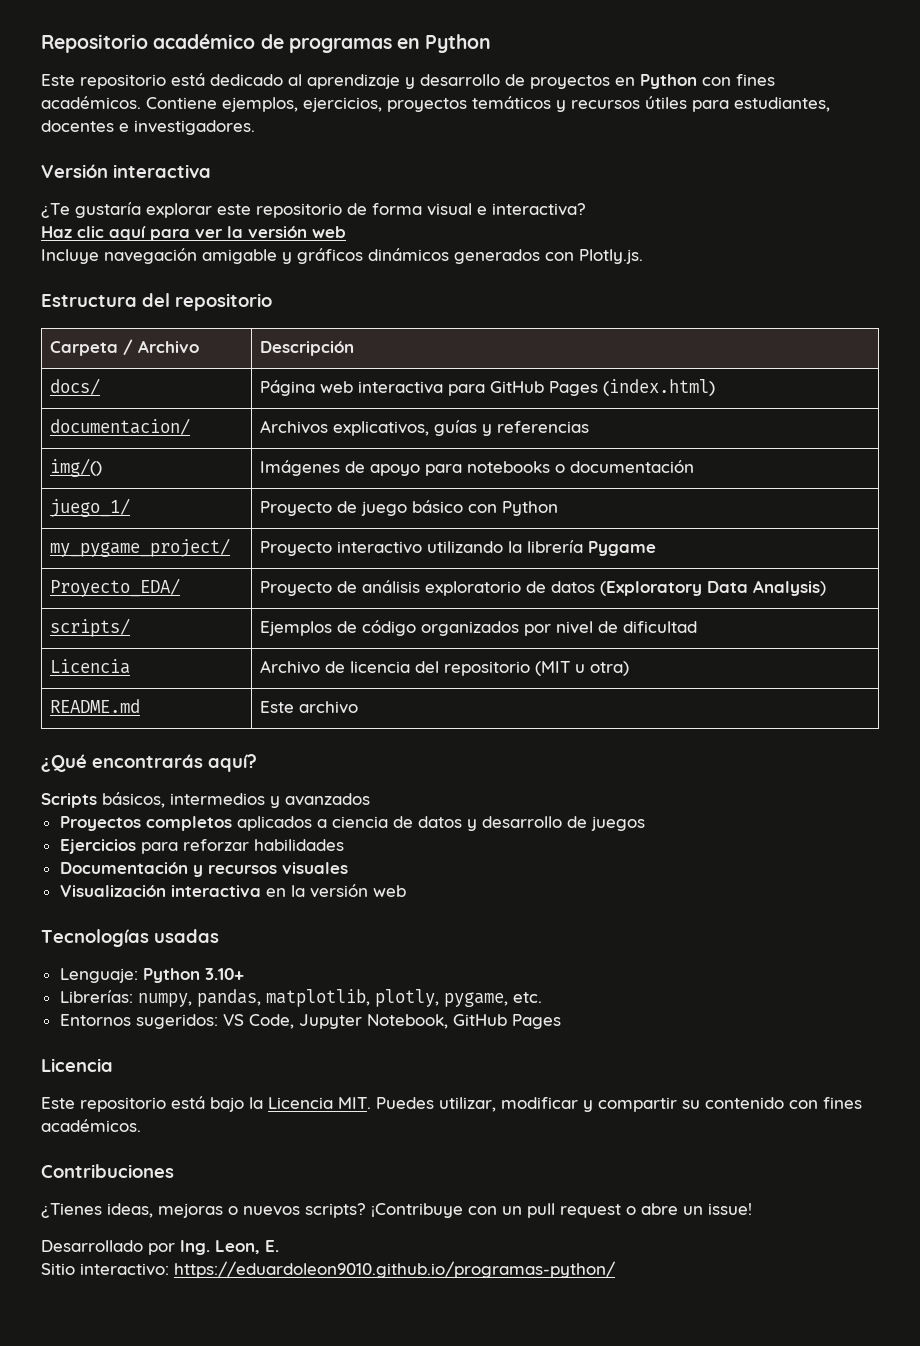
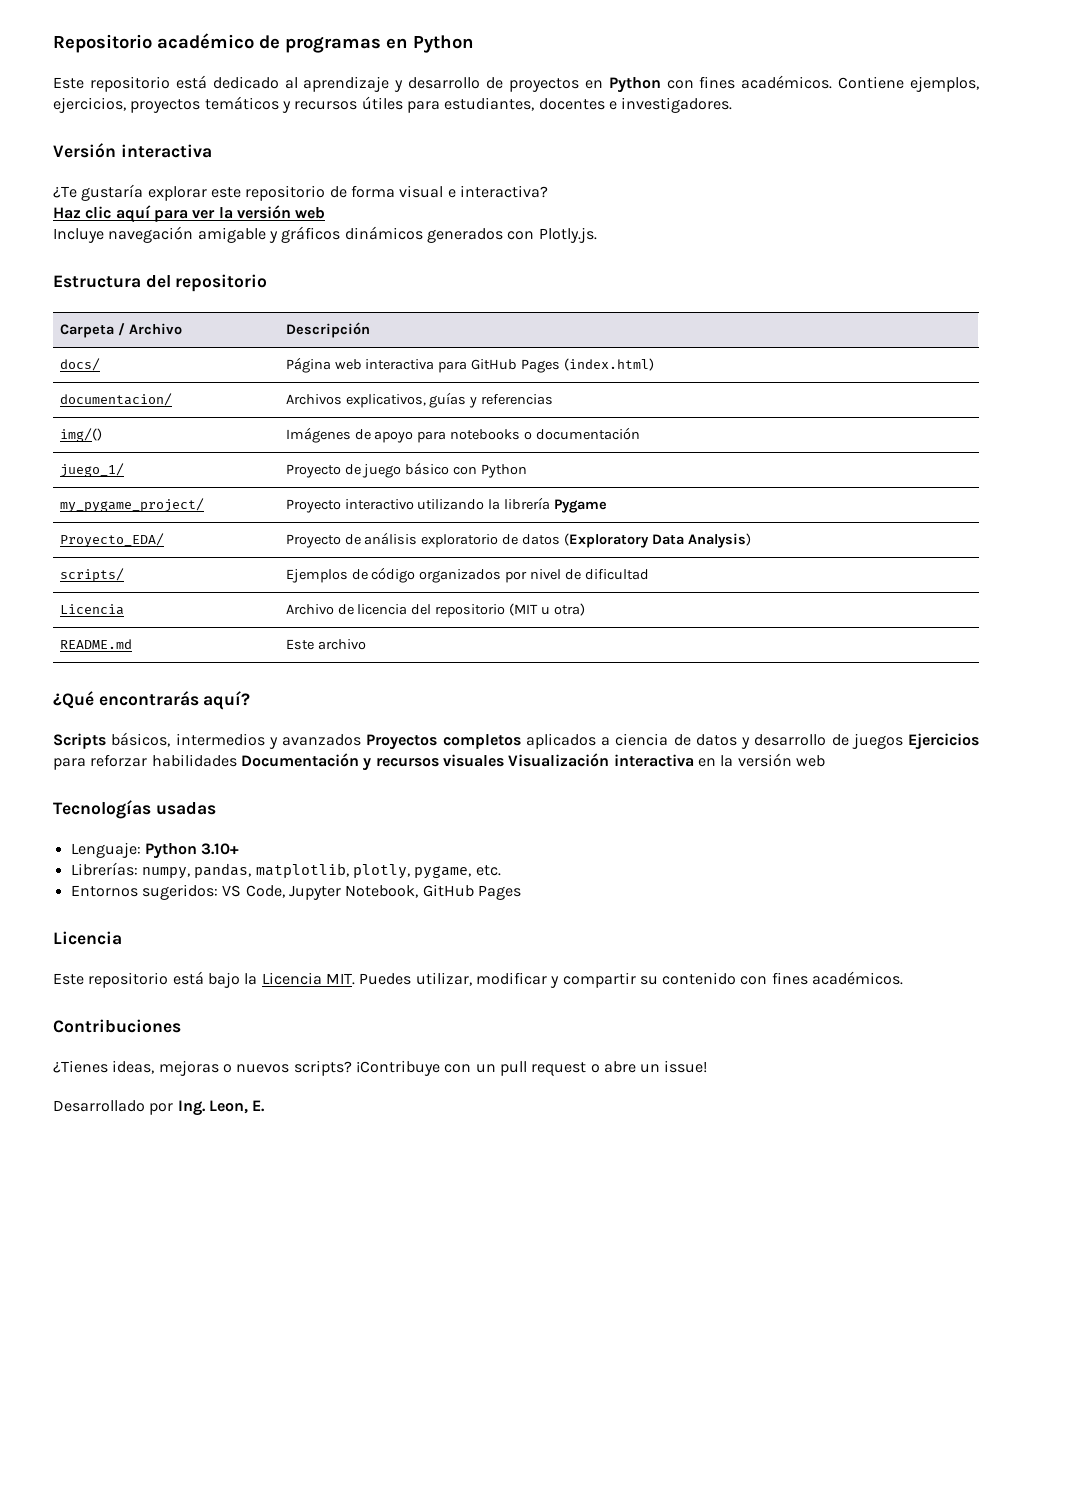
(370, 799) // -> (361, 740) none
(645, 823) // -> (903, 741) none
(344, 845) // -> (237, 760) none
(348, 868) // -> (504, 760) none
[41,1261,615,1278] // Sitio interactivo: https://eduardoleon9010.github.io/programas-python/ -> (266, 1106) none

